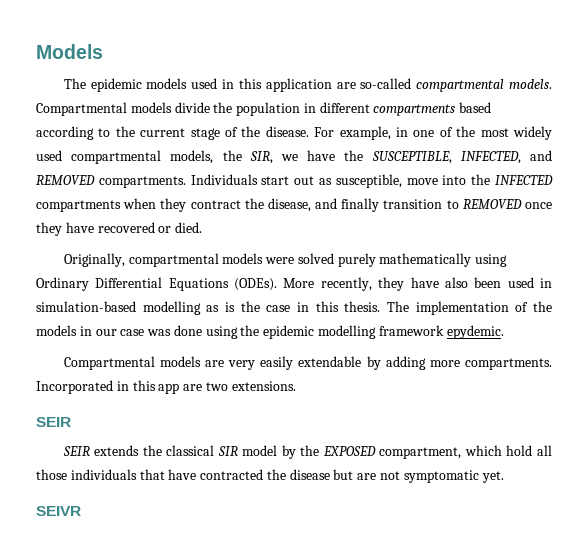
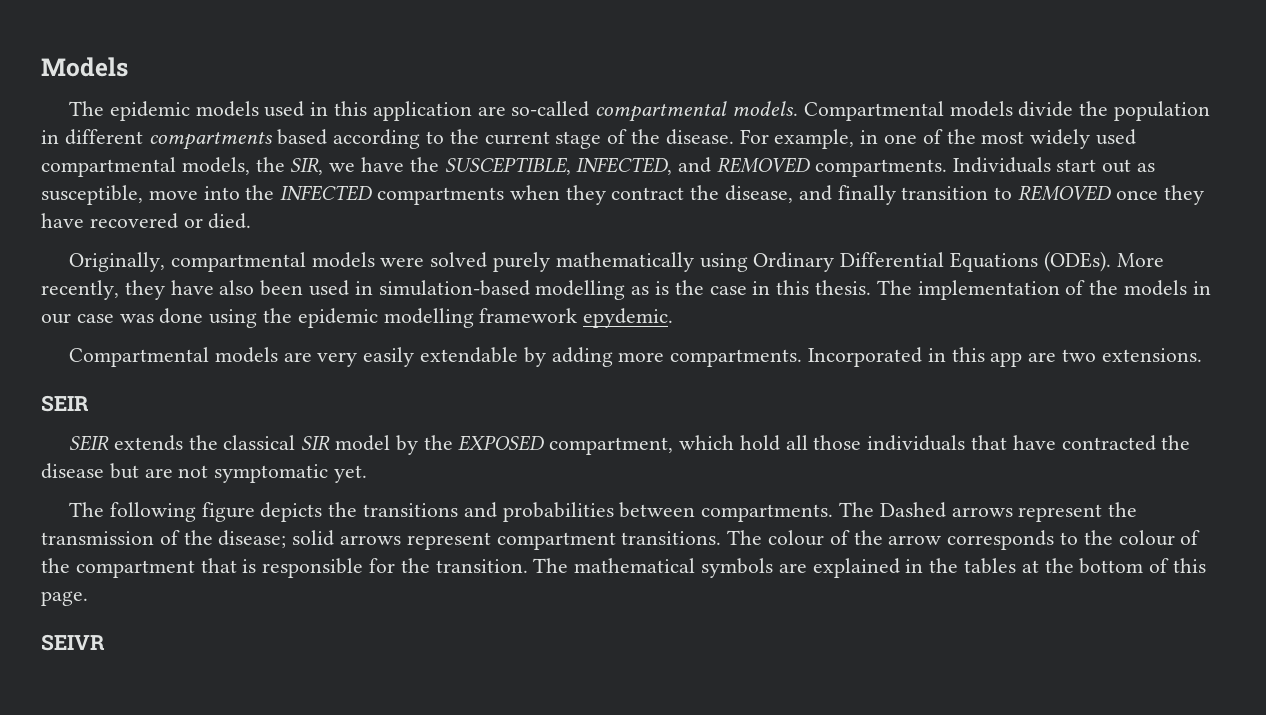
(504, 477) none -> [68,502,1138,522] [41,530,1201,550] [41,558,1207,578] [41,591,88,606] // The following figure depicts the transitions and probabilities between compartments. The Dashed arrows represent the transmission of the disease; solid arrows represent compartment transitions. The colour of the arrow corresponds to the colour of the compartment that is responsible for the transition. The mathematical symbols are explained in the tables at the bottom of this page.

